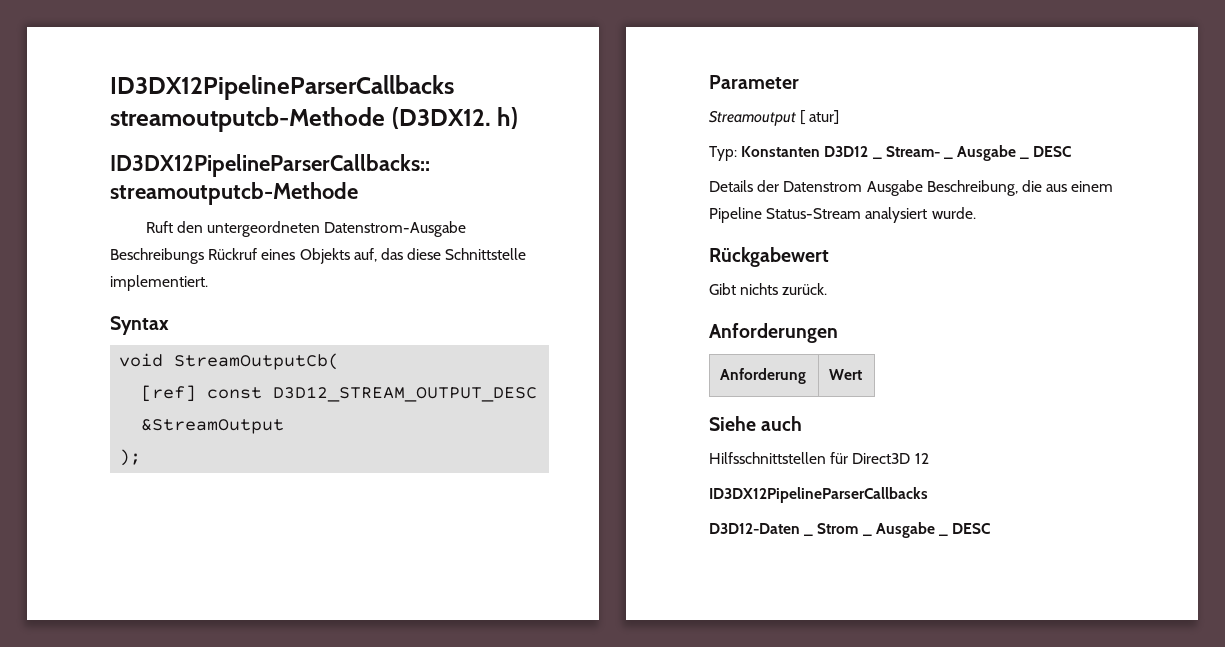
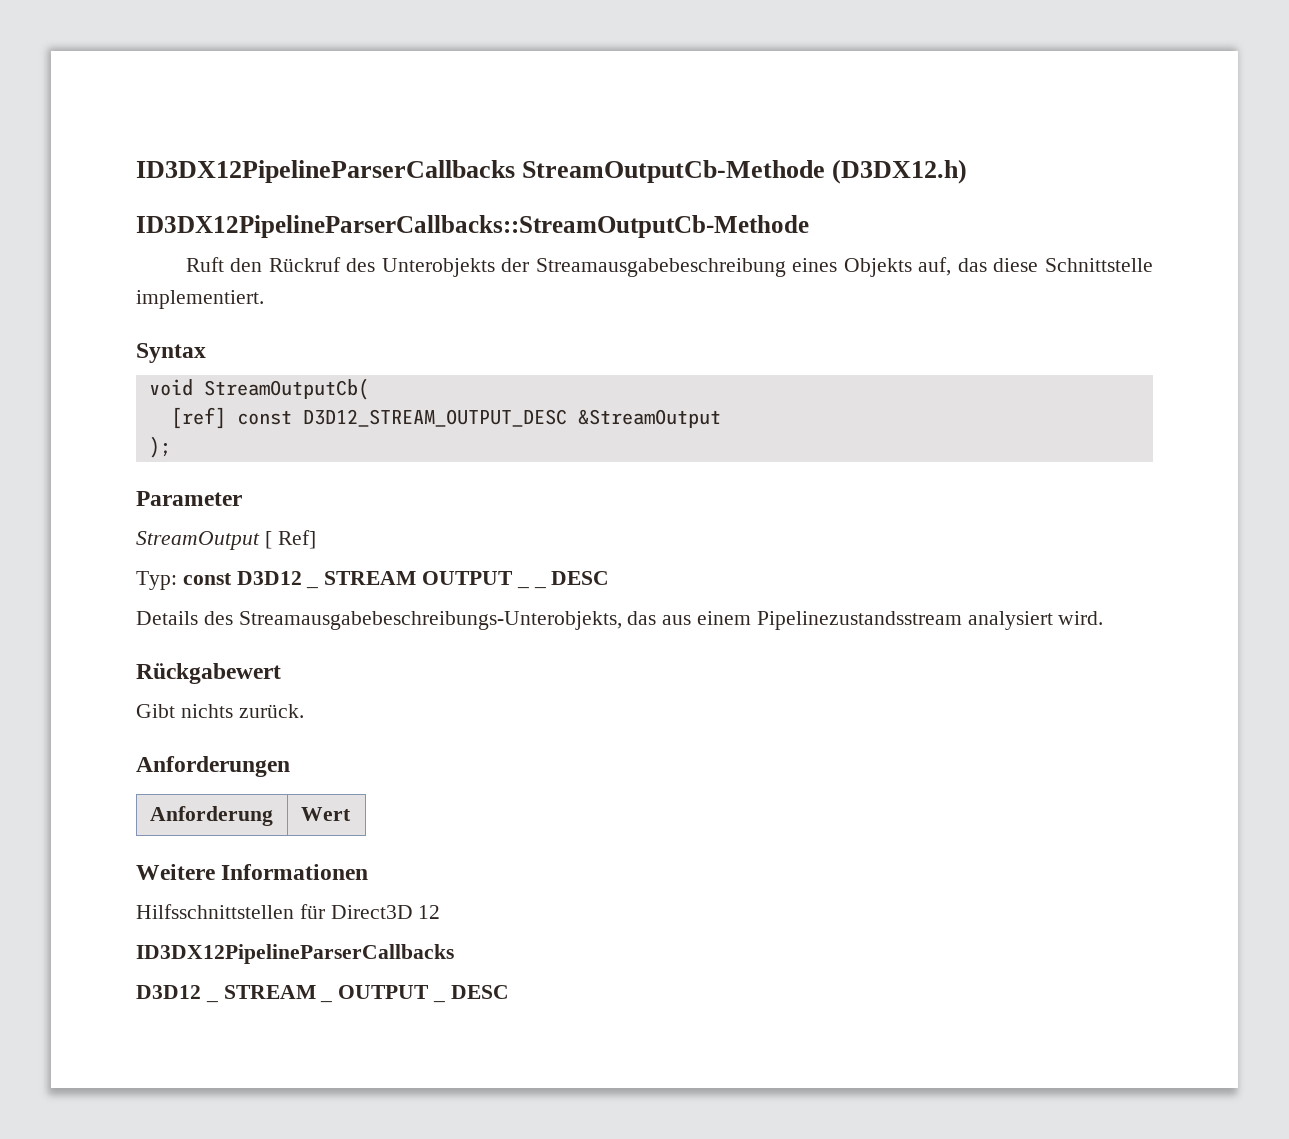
[110,75,454,100] [110,107,519,132] [110,154,430,177] [110,182,358,205] [145,221,467,237] [110,248,258,264] ID3DX12PipelineParserCallbacks streamoutputcb-Methode (D3DX12. h) // ID3DX12PipelineParserCallbacks:: streamoutputcb-Methode // Ruft den untergeordneten Datenstrom-Ausgabe Beschreibungs Rückruf -> [136,159,968,184] [136,215,809,238] [185,257,786,277] ID3DX12PipelineParserCallbacks StreamOutputCb-Methode (D3DX12.h) // ID3DX12PipelineParserCallbacks::StreamOutputCb-Methode // Ruft den Rückruf des Unterobjekts der Streamausgabebeschreibung
[709,110,840,126] Streamoutput [ atur] -> [136,530,316,550] StreamOutput [ Ref]
[741,146,869,157] [871,157,882,159] [885,146,940,157] [942,145,1017,161] Konstanten D3D12 _ Stream- _ Ausgabe -> [182,571,302,585] [306,585,319,589] [324,571,514,585] [516,585,529,589] const D3D12 _ STREAM OUTPUT _
[757,180,1114,196] [709,207,976,223] der Datenstrom Ausgabe Beschreibung, die aus einem Pipeline Status-Stream analysiert wurde. -> [203,611,1104,630] des Streamausgabebeschreibungs-Unterobjekts, das aus einem Pipelinezustandsstream analysiert wird.
[709,416,803,431] Siehe auch -> [136,864,369,880] Weitere Informationen
[709,523,800,534] [803,534,814,536] [817,523,859,534] [861,522,935,538] D3D12-Daten _ Strom _ Ausgabe -> [136,985,201,999] [205,999,218,1003] [223,985,316,999] [320,999,333,1003] [338,985,430,999] D3D12 _ STREAM _ OUTPUT

